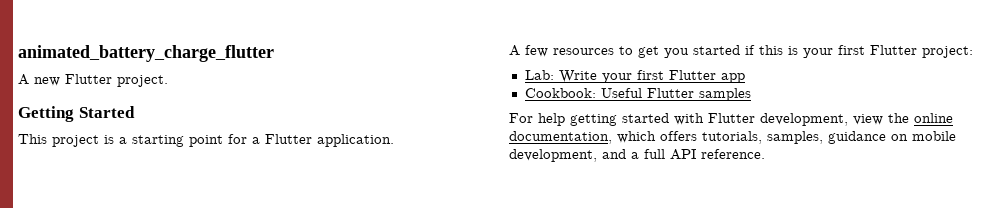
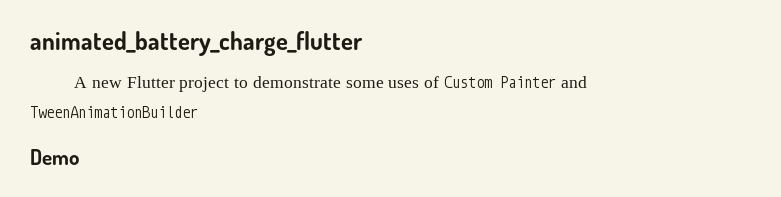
[117,75,168,87] [18,106,135,122] [18,134,394,147] [509,45,973,58] [524,70,745,83] [524,88,751,101] [509,113,953,126] [509,131,956,144] [509,149,765,162] project. // Getting Started // This project is a starting point for a Flutter application. // A few resources to get you started if this is your first Flutter project: // Lab: Write your first Flutter app // Cookbook: Useful Flutter samples // For help getting started with Flutter development, view the online documentation, which offers tutorials, samples, guidance on mobile development, and a full API reference. -> [179,76,587,92] [30,106,198,118] [30,149,79,165] project to demonstrate some uses of Custom Painter and TweenAnimationBuilder // Demo

